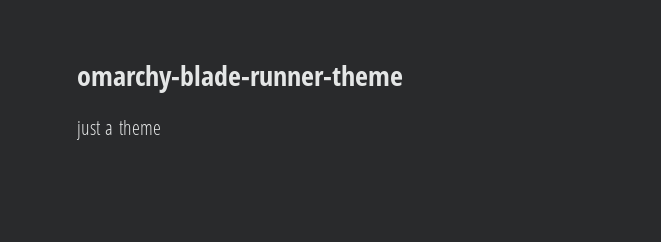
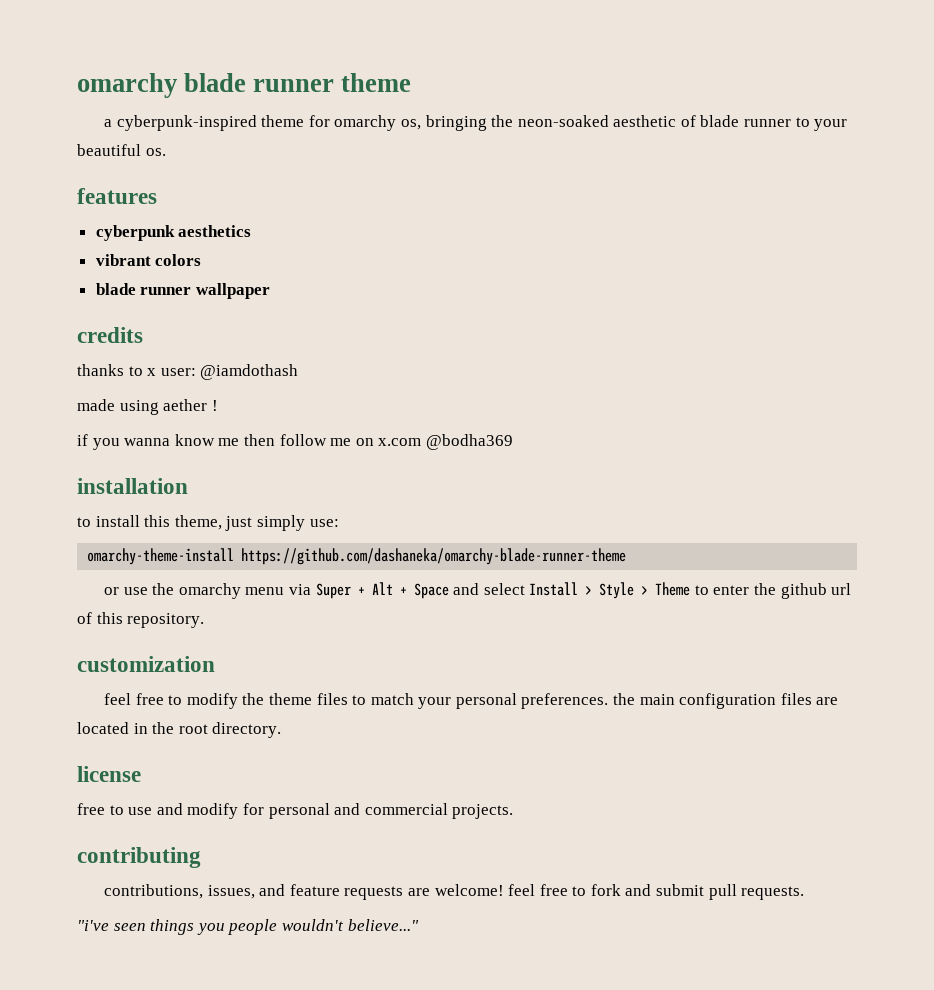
[77,65,403,93] [76,120,161,140] omarchy-blade-runner-theme // just a theme -> [77,73,412,98] [103,115,848,131] [77,144,166,156] [77,188,157,204] [95,225,252,241] [95,254,202,266] [95,283,270,299] [77,327,143,343] [77,364,299,380] [77,399,218,415] [77,434,513,450] [77,478,188,494] [77,515,339,531] [87,548,627,565] [103,582,852,599] [77,612,205,628] [77,656,215,672] [103,693,839,709] [77,722,282,738] [77,766,141,782] [77,803,514,819] [77,847,201,868] [103,884,805,900] [77,919,419,935] omarchy blade runner theme // a cyberpunk-inspired theme for omarchy os, bringing the neon-soaked aesthetic of blade runner to your beautiful os. // features // cyberpunk aesthetics // vibrant colors // blade runner wallpaper // credits // thanks to x user: @iamdothash // made using aether ! // if you wanna know me then follow me on x.com @bodha369 // installation // to install this theme, just simply use: // omarchy-theme-install https://github.com/dashaneka/omarchy-blade-runner-theme // or use the omarchy menu via Super + Alt + Space and select Install > Style > Theme to enter the github url of this repository. // customization // feel free to modify the theme files to match your personal preferences. the main configuration files are located in the root directory. // license // free to use and modify for personal and commercial projects. // contributing // contributions, issues, and feature requests are welcome! feel free to fork and submit pull requests. // "i've seen things you people wouldn't believe..."

